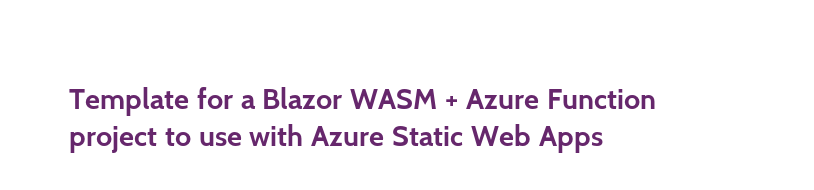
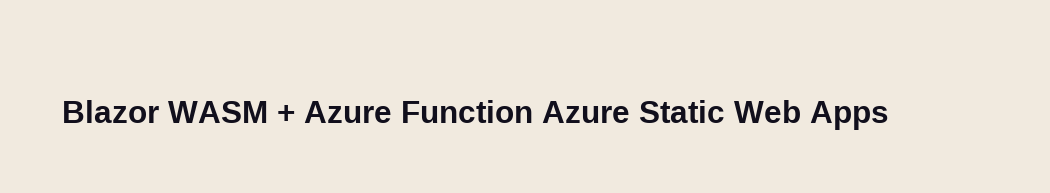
[69,87,256,116] Template for a -> (62, 111) none
[69,124,304,153] project to use with -> (533, 111) none

